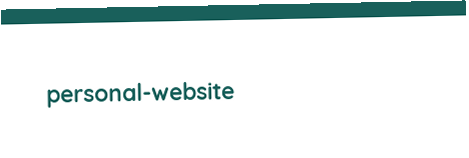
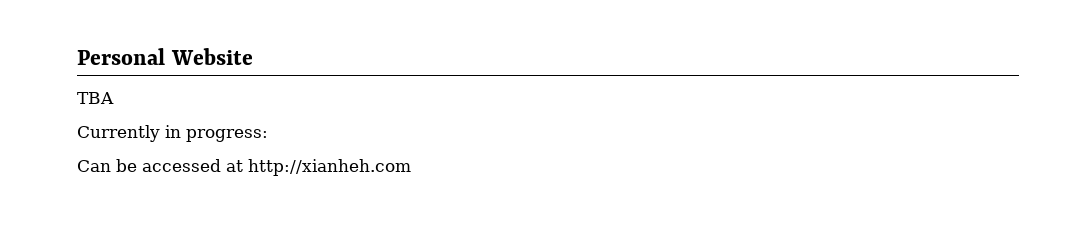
[46,81,235,108] personal-website -> [77,48,253,65] [77,92,114,104] [77,125,268,142] [77,159,411,176] Personal Website // TBA // Currently in progress: // Can be accessed at http://xianheh.com

